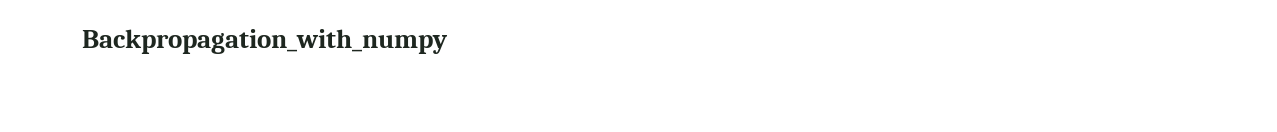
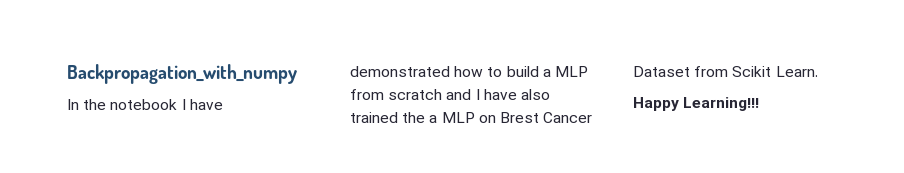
(448, 41) none -> [67,99,223,110] [350,66,588,77] [350,89,550,100] [350,112,593,123] [633,66,818,77] [633,97,760,111] // In the notebook I have demonstrated how to build a MLP from scratch and I have also trained the a MLP on Brest Cancer Dataset from Scikit Learn. // Happy Learning!!!

